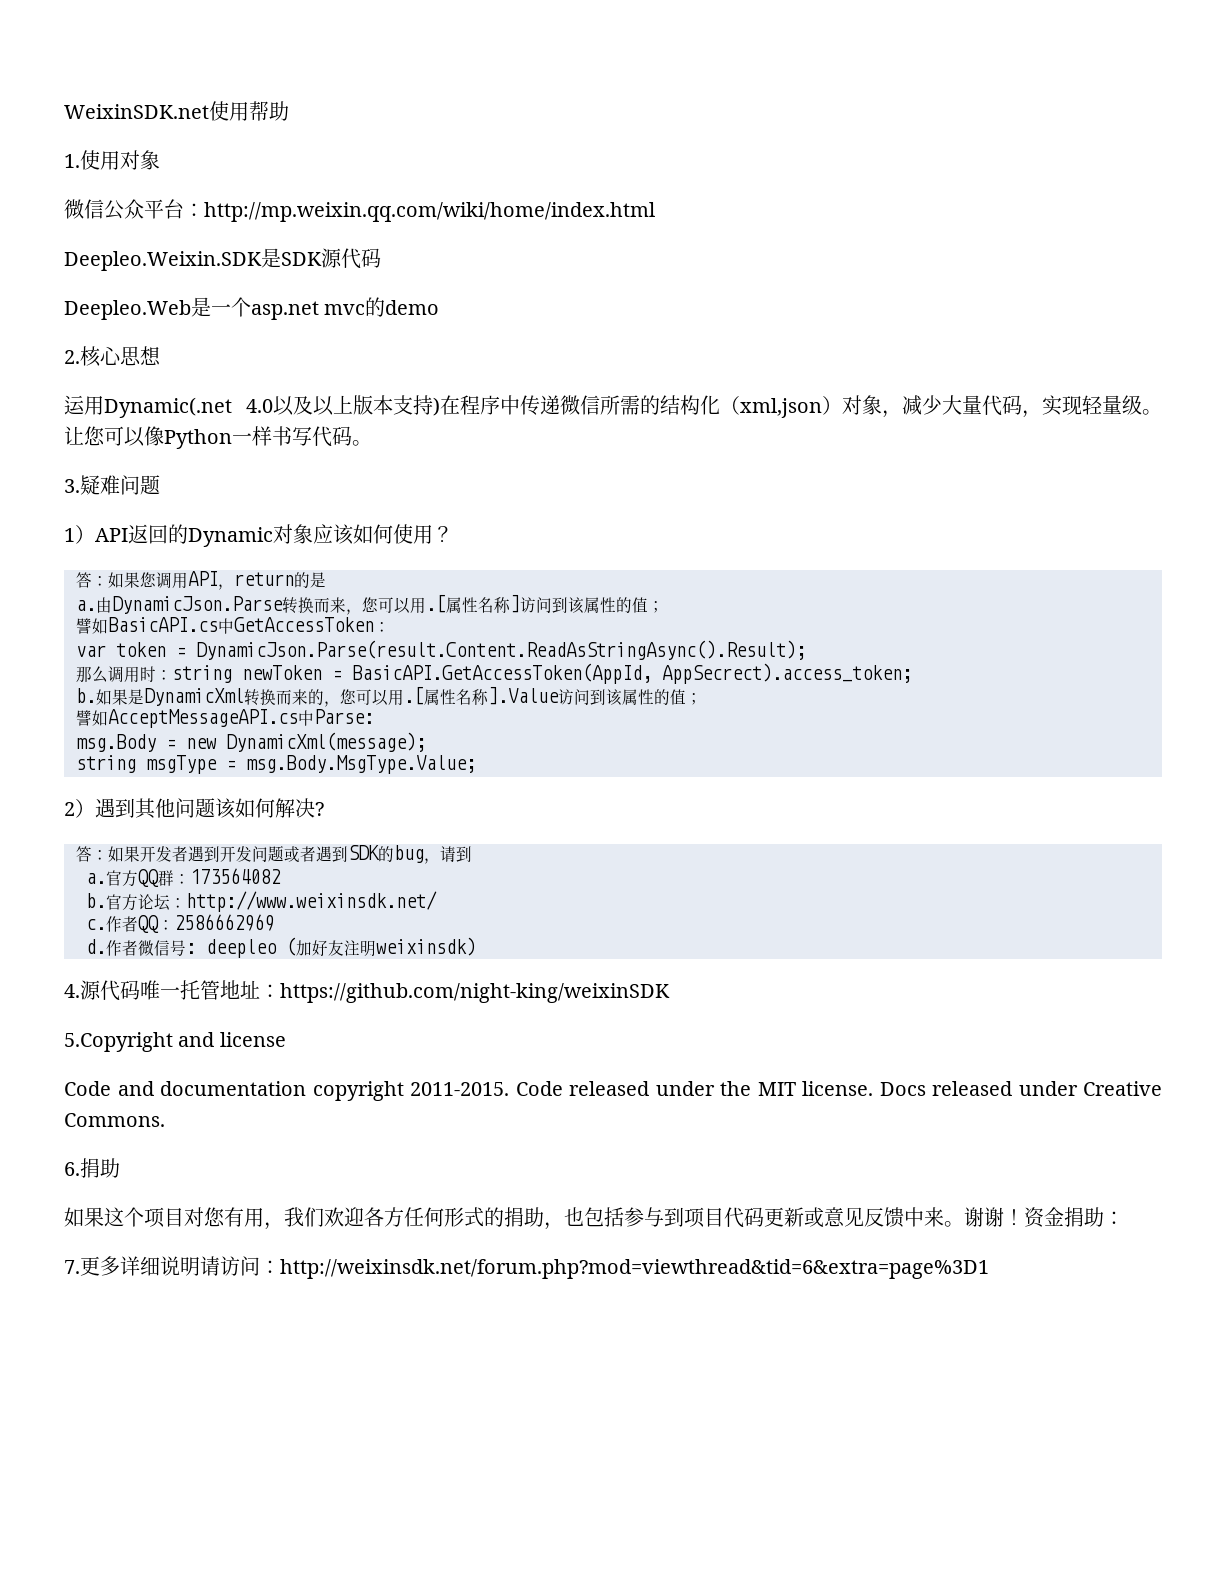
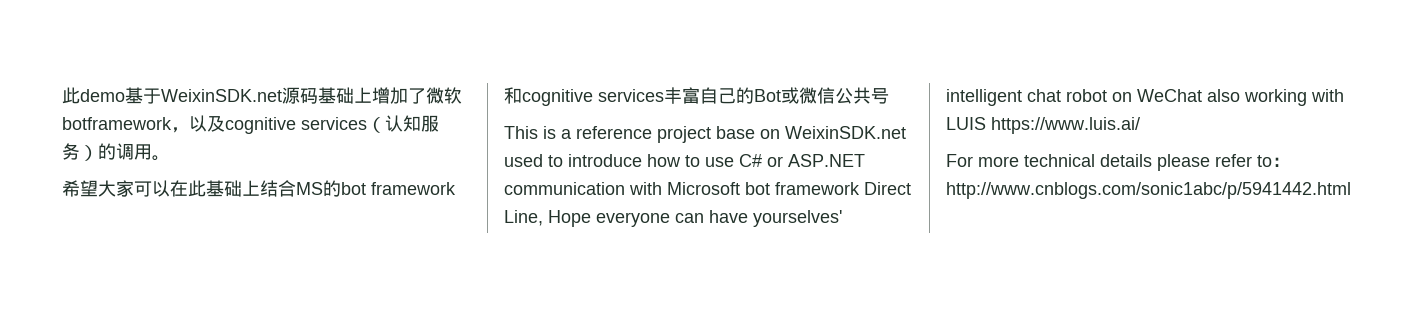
[64,101,289,121] [64,150,160,170] [64,199,655,222] [64,248,381,271] [64,297,440,320] [64,346,161,367] [64,395,1162,418] [64,426,372,449] [64,475,160,495] [64,524,453,547] [76,571,326,590] [76,594,664,615] [76,617,390,634] [76,640,806,660] [76,663,912,684] [76,686,702,707] [76,709,374,728] [76,732,426,752] [76,755,476,774] [64,798,324,819] [76,845,472,864] [86,868,281,887] [86,891,437,912] [86,914,274,933] [86,937,476,958] [64,980,670,1003] [64,1032,286,1052] [64,1081,1162,1101] [64,1113,165,1127] [64,1158,120,1178] [64,1207,1124,1230] [64,1256,989,1279] WeixinSDK.net使用帮助 // 1.使用对象 // 微信公众平台：http://mp.weixin.qq.com/wiki/home/index.html // Deepleo.Weixin.SDK是SDK源代码 // Deepleo.Web是一个asp.net mvc的demo // 2.核心思想 // 运用Dynamic(.net 4.0以及以上版本支持)在程序中传递微信所需的结构化（xml,json）对象，减少大量代码，实现轻量级。让您可以像Python一样书写代码。 // 3.疑难问题 // 1）API返回的Dynamic对象应该如何使用？ // 答：如果您调用API，return的是 // a.由DynamicJson.Parse转换而来，您可以用.[属性名称]访问到该属性的值； // 譬如BasicAPI.cs中GetAccessToken： // var token = DynamicJson.Parse(result.Content.ReadAsStringAsync().Result); // 那么调用时：string newToken = BasicAPI.GetAccessToken(AppId, AppSecrect).access_token; // b.如果是DynamicXml转换而来的，您可以用.[属性名称].Value访问到该属性的值； // 譬如AcceptMessageAPI.cs中Parse: // msg.Body = new DynamicXml(message); // string msgType = msg.Body.MsgType.Value; // 2）遇到其他问题该如何解决? // 答：如果开发者遇到开发问题或者遇到SDK的bug，请到 // a.官方QQ群：173564082 // b.官方论坛：http://www.weixinsdk.net/ // c.作者QQ：2586662969 // d.作者微信号: deepleo (加好友注明weixinsdk) // 4.源代码唯一托管地址：https://github.com/night-king/weixinSDK // 5.Copyright and license // Code and documentation copyright 2011-2015. Code released under the MIT license. Docs released under Creative Commons. // 6.捐助 // 如果这个项目对您有用，我们欢迎各方任何形式的捐助，也包括参与到项目代码更新或意见反馈中来。谢谢！资金捐助： // 7.更多详细说明请访问：http://weixinsdk.net/forum.php?mod=viewthread&tid=6&extra=page%3D1 -> [62,87,462,104] [62,115,439,134] [62,143,170,161] [62,180,456,197] [504,87,889,106] [504,126,906,143] [504,154,865,167] [504,182,911,195] [504,210,842,227] [946,89,1344,106] [946,117,1140,134] [946,154,1290,171] [946,182,1351,199] 此demo基于WeixinSDK.net源码基础上增加了微软botframework，以及cognitive services（认知服务）的调用。 // 希望大家可以在此基础上结合MS的bot framework和cognitive services丰富自己的Bot或微信公共号 // This is a reference project base on WeixinSDK.net used to introduce how to use C# or ASP.NET communication with Microsoft bot framework Direct Line, Hope everyone can have yourselves' intelligent chat robot on WeChat also working with LUIS https://www.luis.ai/ // For more technical details please refer to：http://www.cnblogs.com/sonic1abc/p/5941442.html

